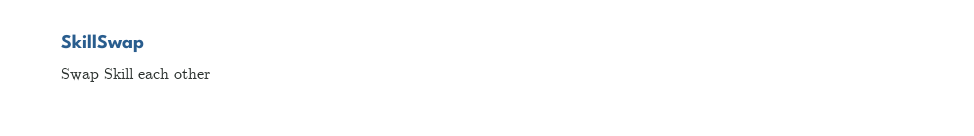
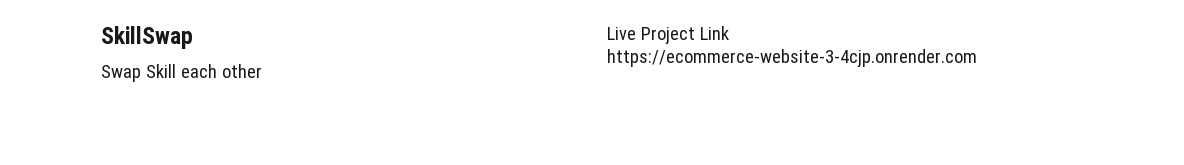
(210, 73) none -> [607,26,729,44] [607,49,977,67] // Live Project Link https://ecommerce-website-3-4cjp.onrender.com

